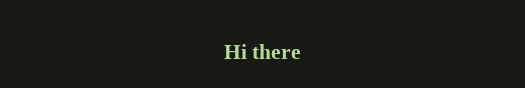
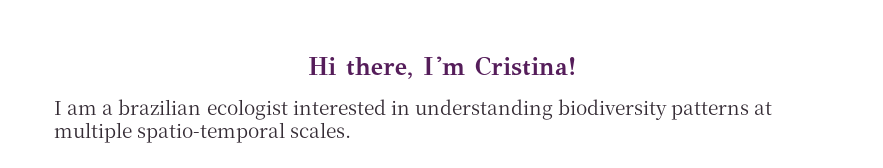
[252,44,302,59] there -> [345,56,576,79] [54,99,773,120] [54,122,352,143] there, I'm Cristina! // I am a brazilian ecologist interested in understanding biodiversity patterns at multiple spatio-temporal scales.

